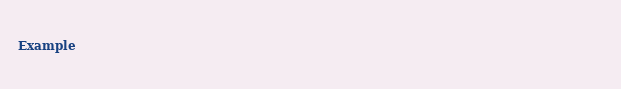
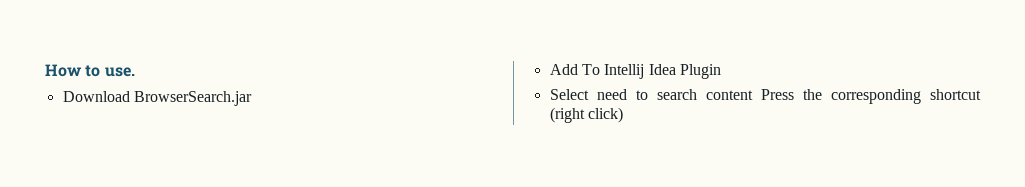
[18,40,76,53] Example -> [45,64,135,77] [62,91,252,106] [549,64,721,79] [549,89,981,104] [549,107,623,123] How to use. // Download BrowserSearch.jar // Add To Intellij Idea Plugin // Select need to search content Press the corresponding shortcut (right click)

